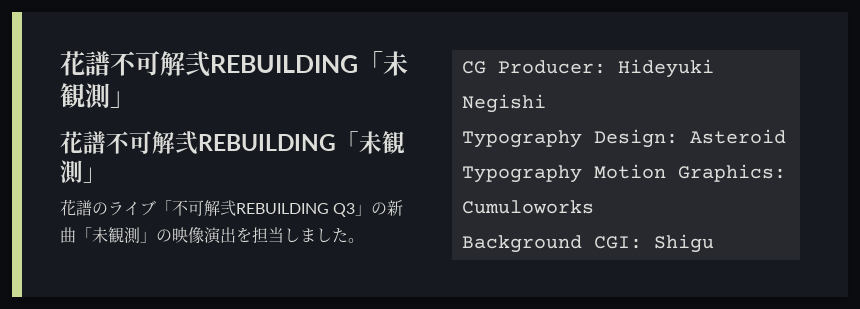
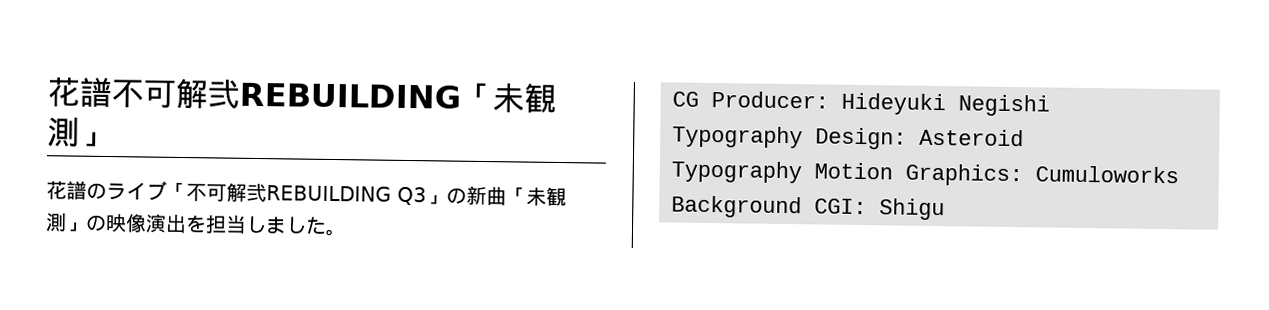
[60,51,408,77] [60,83,135,109] [60,131,405,155] [60,160,106,184] 花譜不可解弐REBUILDING「未観測」 // 花譜不可解弐REBUILDING「未観測」 -> [47,77,557,113] [47,117,112,148] 花譜不可解弐REBUILDING「未観測」

